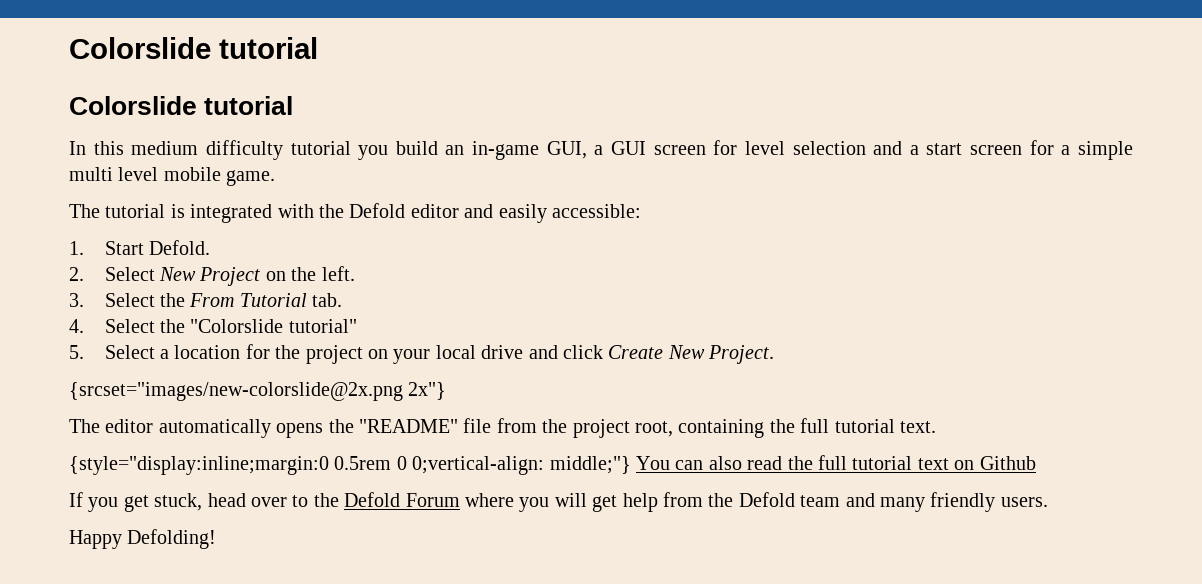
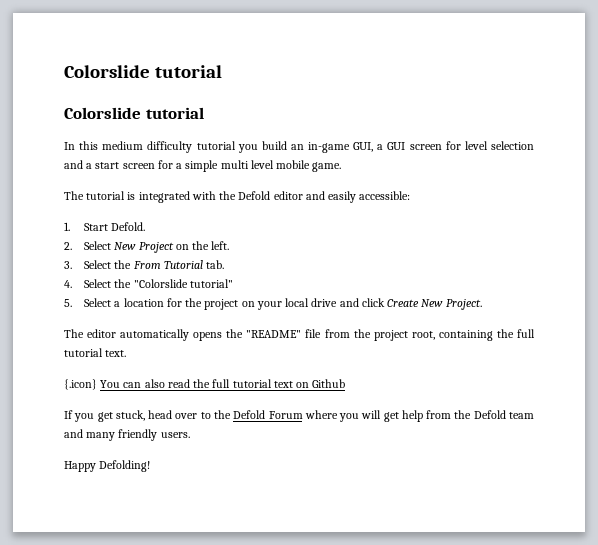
[69,382,447,401] // {srcset="images/new-colorslide@2x.png 2x"} -> (482, 304) none
[69,456,631,475] {style="display:inline;margin:0 0.5rem 0 0;vertical-align: middle;"} -> [64,379,97,390] {.icon}

